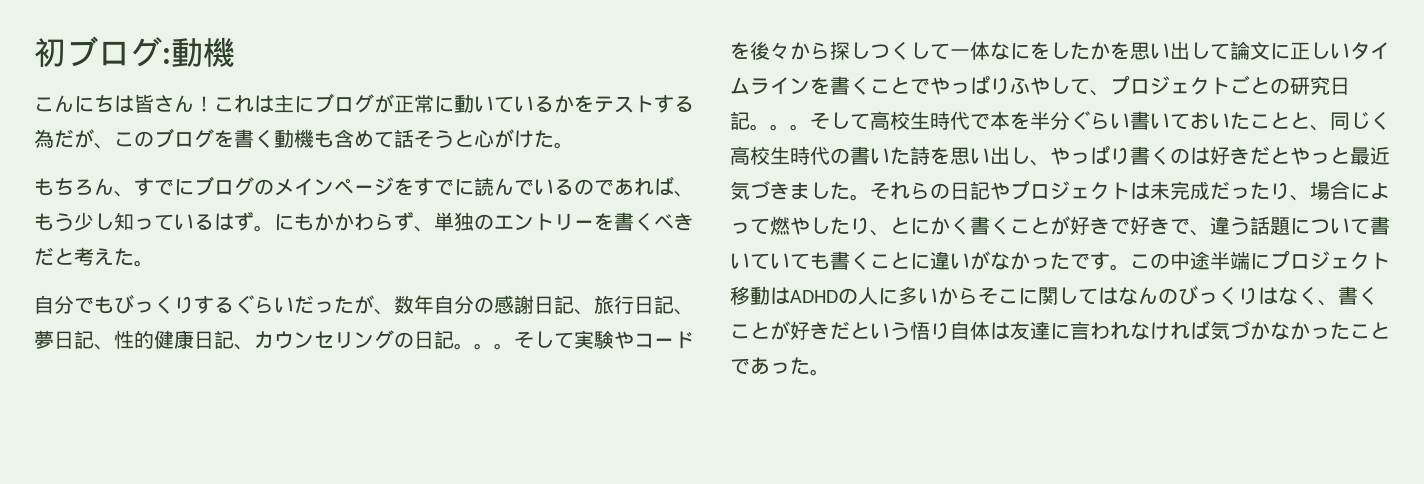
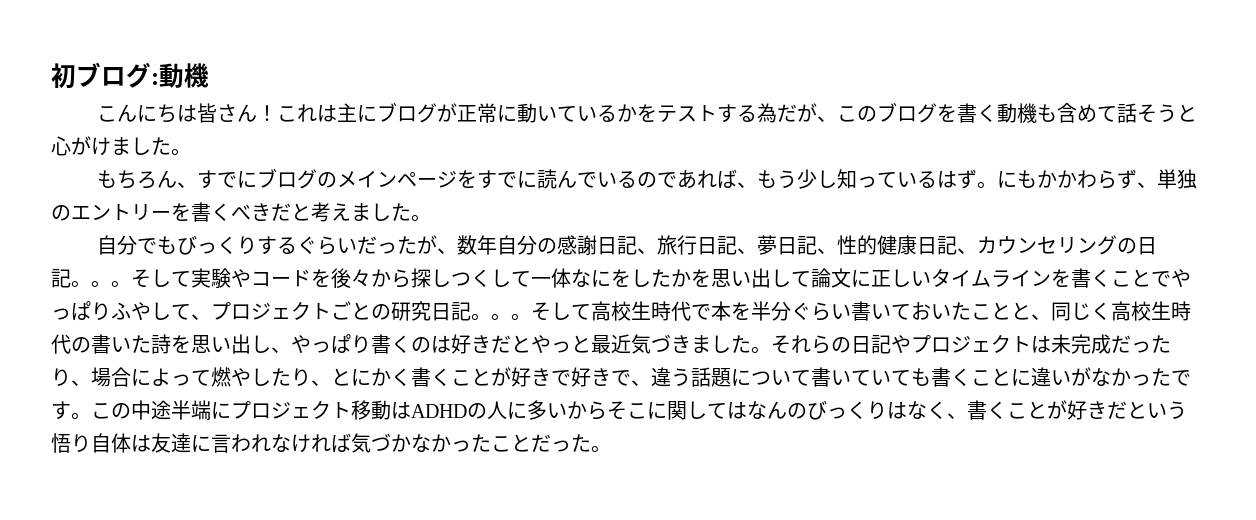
(534, 139) none -> [111,137,151,155] まし
(114, 257) none -> [351,203,391,221] まし
[730,357,770,375] であ -> [531,434,551,452] だ

